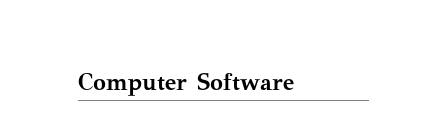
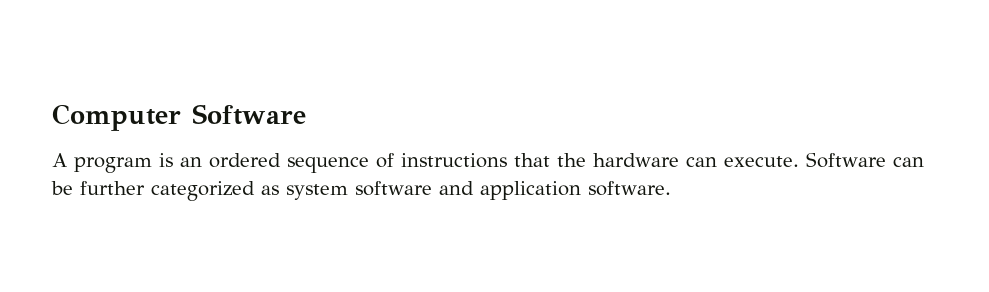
(294, 81) none -> [52,152,924,173] [51,181,671,201] // A program is an ordered sequence of instructions that the hardware can execute. Software can be further categorized as system software and application software.

